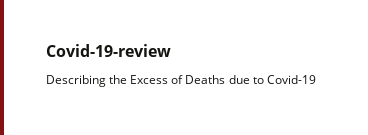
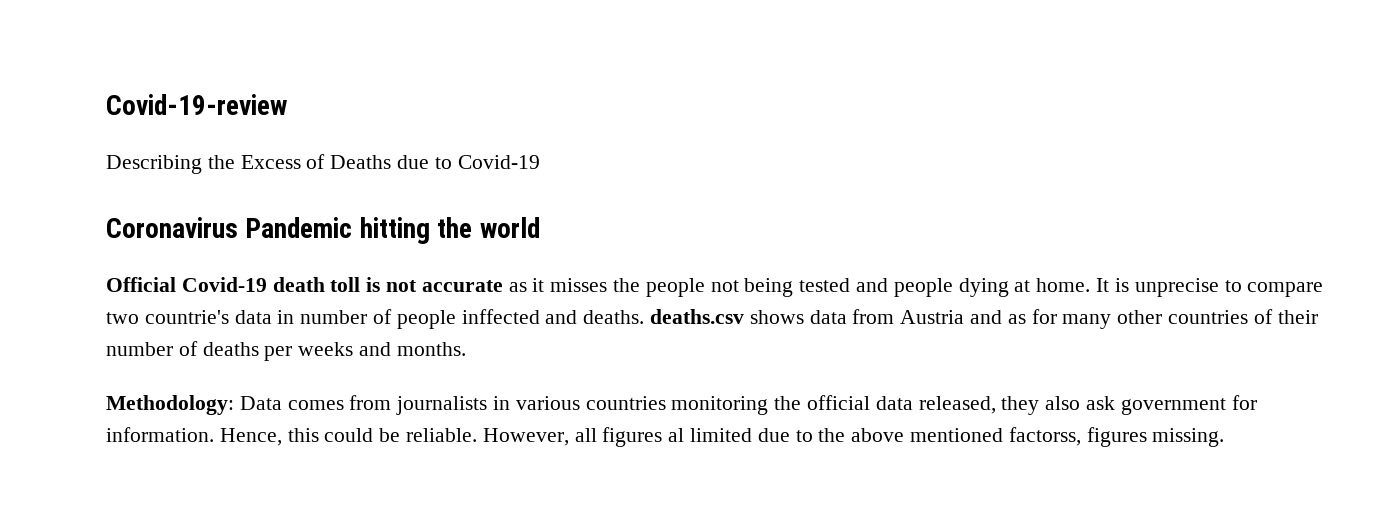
(316, 79) none -> [106,217,540,244] [106,277,1324,297] [106,309,1318,329] [106,341,466,361] [106,395,1257,415] [106,427,1225,447] // Coronavirus Pandemic hitting the world // Official Covid-19 death toll is not accurate as it misses the people not being tested and people dying at home. It is unprecise to compare two countrie's data in number of people inffected and deaths. deaths.csv shows data from Austria and as for many other countries of their number of deaths per weeks and months. // Methodology: Data comes from journalists in various countries monitoring the official data released, they also ask government for information. Hence, this could be reliable. However, all figures al limited due to the above mentioned factorss, figures missing.

